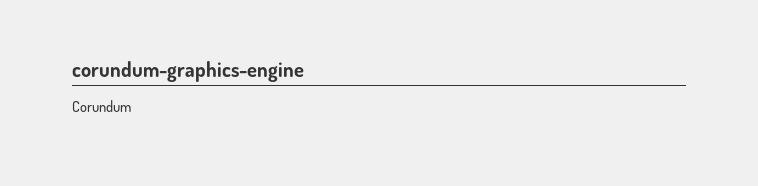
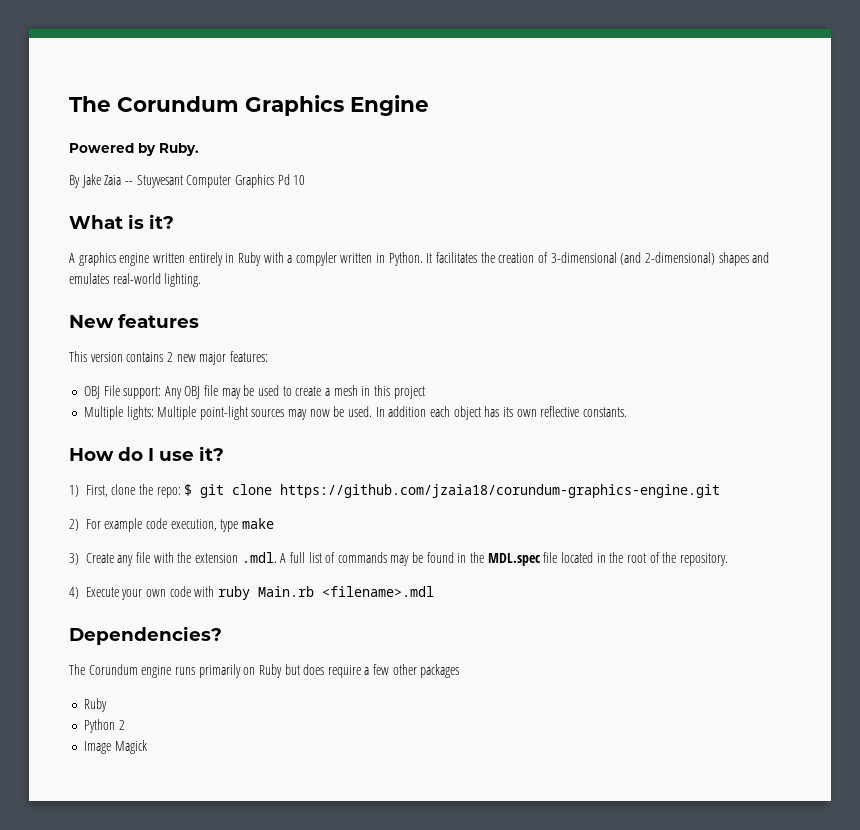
[72,61,304,82] [72,100,131,112] corundum-graphics-engine // Corundum -> [69,95,429,116] [69,143,199,156] [69,174,306,188] [69,214,174,229] [69,252,770,266] [69,273,202,287] [69,314,199,328] [69,351,268,365] [83,385,425,399] [83,406,627,420] [69,446,224,461] [69,484,721,498] [69,518,274,532] [69,552,728,566] [69,586,434,600] [69,626,222,645] [69,664,460,678] [83,698,107,712] [83,719,125,733] [83,740,147,754] The Corundum Graphics Engine // Powered by Ruby. // By Jake Zaia -- Stuyvesant Computer Graphics Pd 10 // What is it? // A graphics engine written entirely in Ruby with a compyler written in Python. It facilitates the creation of 3-dimensional (and 2-dimensional) shapes and emulates real-world lighting. // New features // This version contains 2 new major features: // OBJ File support: Any OBJ file may be used to create a mesh in this project // Multiple lights: Multiple point-light sources may now be used. In addition each object has its own reflective constants. // How do I use it? // 1) First, clone the repo: $ git clone https://github.com/jzaia18/corundum-graphics-engine.git // 2) For example code execution, type make // 3) Create any file with the extension .mdl. A full list of commands may be found in the MDL.spec file located in the root of the repository. // 4) Execute your own code with ruby Main.rb <filename>.mdl // Dependencies? // The Corundum engine runs primarily on Ruby but does require a few other packages // Ruby // Python 2 // Image Magick

